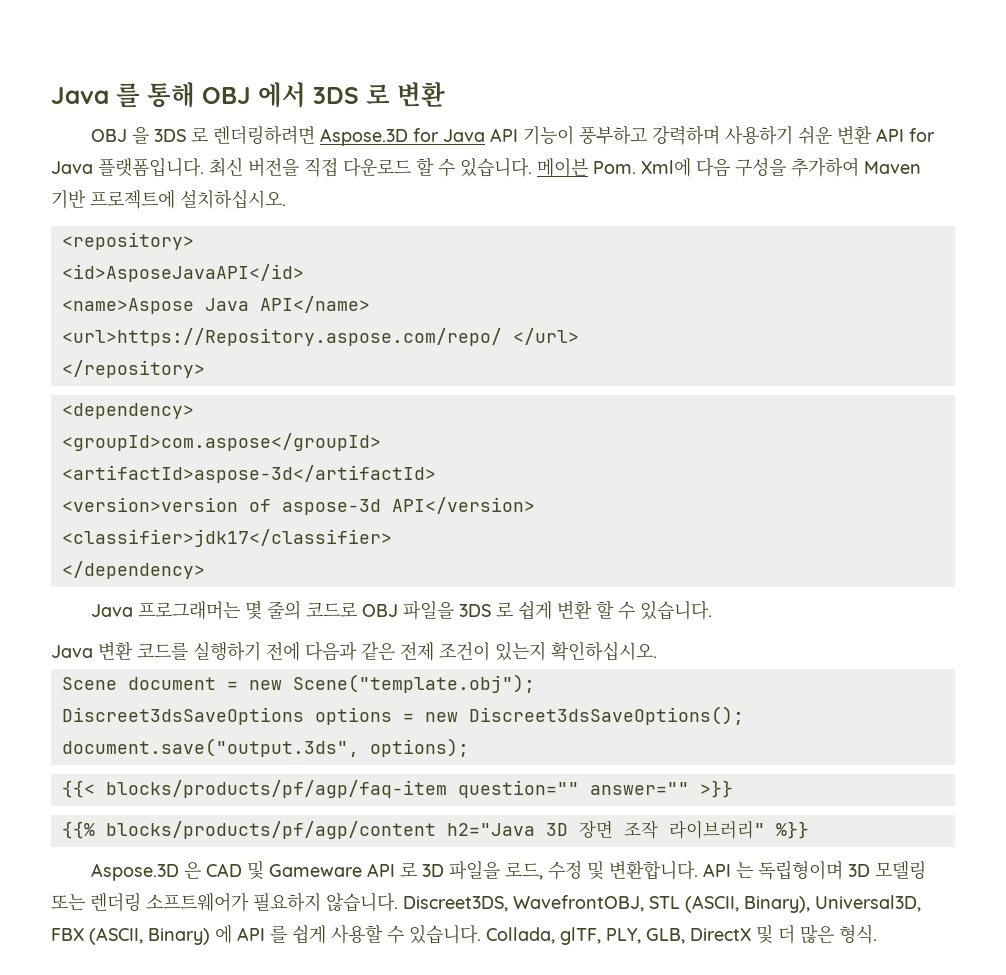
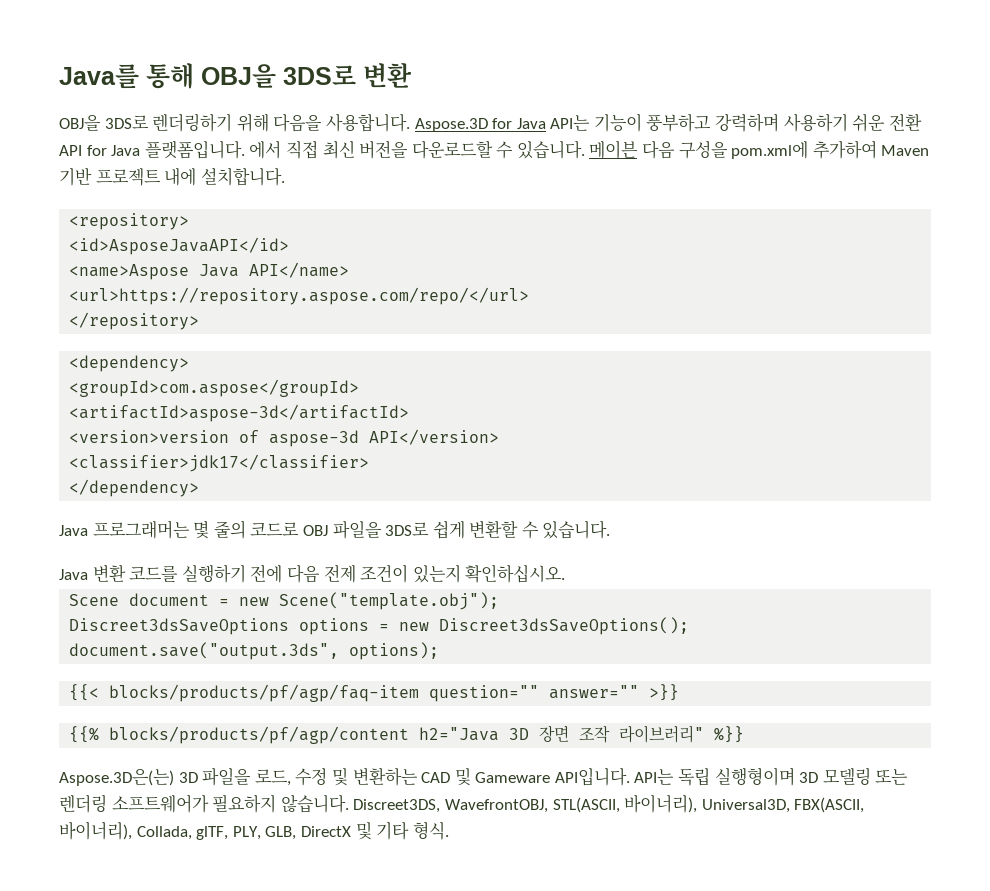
[51,82,445,108] [90,126,315,145] Java 를 통해 OBJ 에서 3DS 로 변환 // OBJ 을 3DS 로 렌더링하려면 -> [59,63,412,89] [59,113,410,132] Java를 통해 OBJ을 3DS로 변환 // OBJ을 3DS로 렌더링하기 위해 다음을 사용합니다.
[489,128,518,142] API -> [550,115,591,131] API는
[836,126,872,144] 변환 -> [888,113,922,131] 전환
[209,157,434,177] 최신 버전을 직접 다운로드 할 -> [249,140,493,159] 에서 직접 최신 버전을 다운로드할
[593,158,691,177] Pom. Xml에 -> (639, 149) none
(786, 167) none -> [731,141,809,159] pom.xml에
[90,190,286,209] 프로젝트에 설치하십시오. -> [95,167,285,186] 프로젝트 내에 설치합니다.
[61,328,579,346] <url>https://Repository.aspose.com/repo/ </url> -> [69,287,530,305] <url>https://repository.aspose.com/repo/</url>
[458,601,614,620] 3DS 로 쉽게 변환 할 -> [385,520,519,539] 3DS로 쉽게 변환할
[305,641,395,661] 다음과 같은 -> [286,565,320,583] 다음
[90,861,417,881] Aspose.3D 은 CAD 및 Gameware API 로 -> [59,769,174,786] Aspose.3D은(는)
[608,860,843,880] 변환합니다. API 는 독립형이며 -> [352,767,795,786] 변환하는 CAD 및 Gameware API입니다. API는 독립 실행형이며
[649,895,921,913] [51,924,481,945] STL (ASCII, Binary), Universal3D, FBX (ASCII, Binary) 에 API 를 쉽게 사용할 수 있습니다. -> [552,794,865,813] [59,821,132,840] STL(ASCII, 바이너리), Universal3D, FBX(ASCII, 바이너리),
[778,924,834,944] 더 많은 -> [376,822,410,840] 기타

